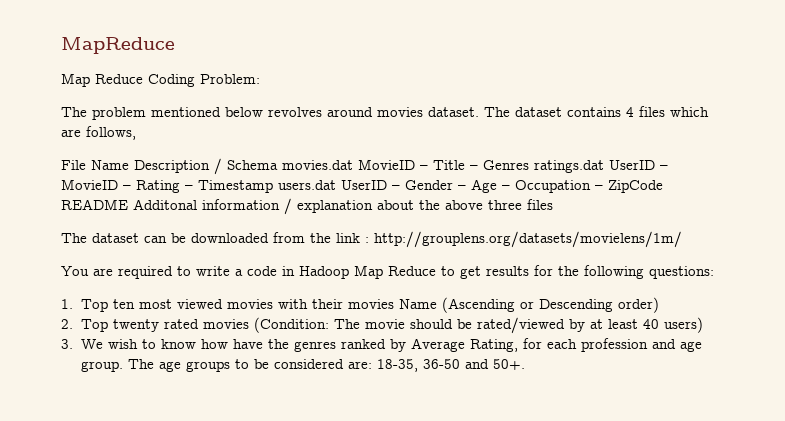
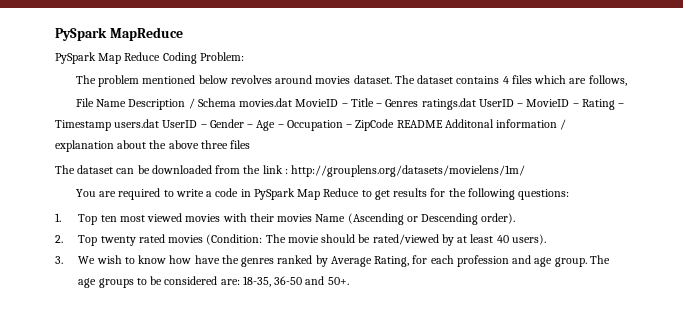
(61, 45) none -> [55,27,107,41] PySpark
(175, 45) none -> [55,52,96,64] PySpark
[299,266,349,279] Hadoop -> [253,188,295,200] PySpark
[617,297,659,313] order) -> [481,213,516,224] order).
[663,317,703,333] users) -> [511,234,546,245] users).

